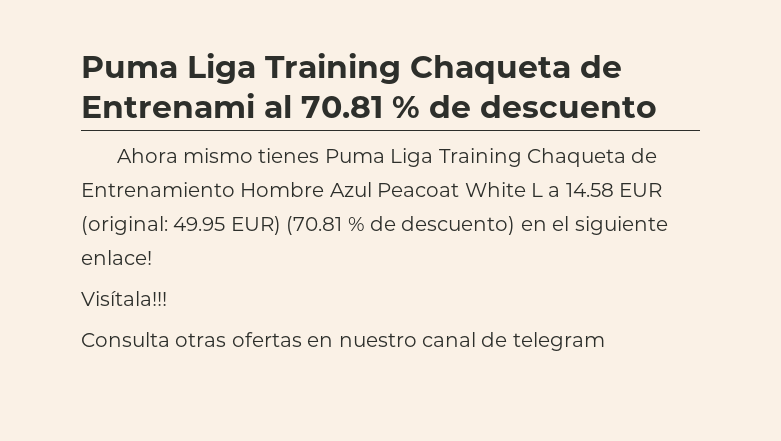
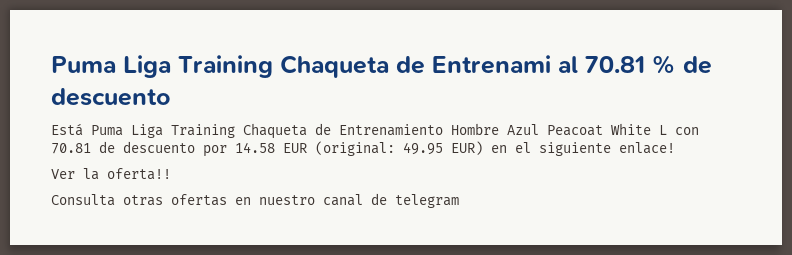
[116,148,320,163] Ahora mismo tienes -> [51,123,83,136] Está
[548,186,561,197] a -> [675,127,699,135] [51,141,227,157] con 70.81 de descuento por
[286,216,516,235] (70.81 % de descuento) -> (483, 148) none
[81,291,167,306] Visítala!!! -> [51,168,171,180] Ver la oferta!!

